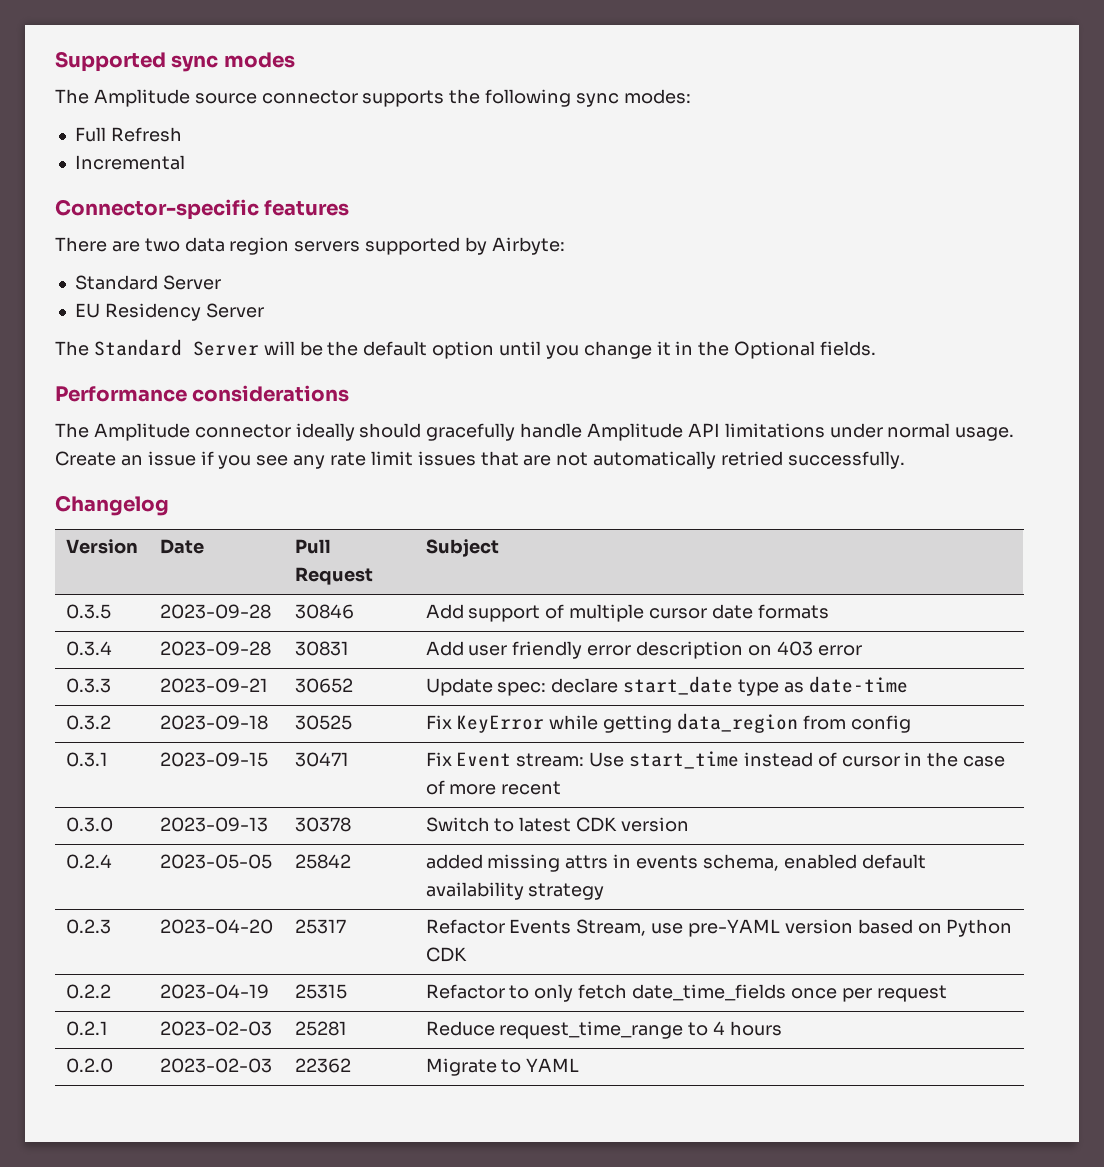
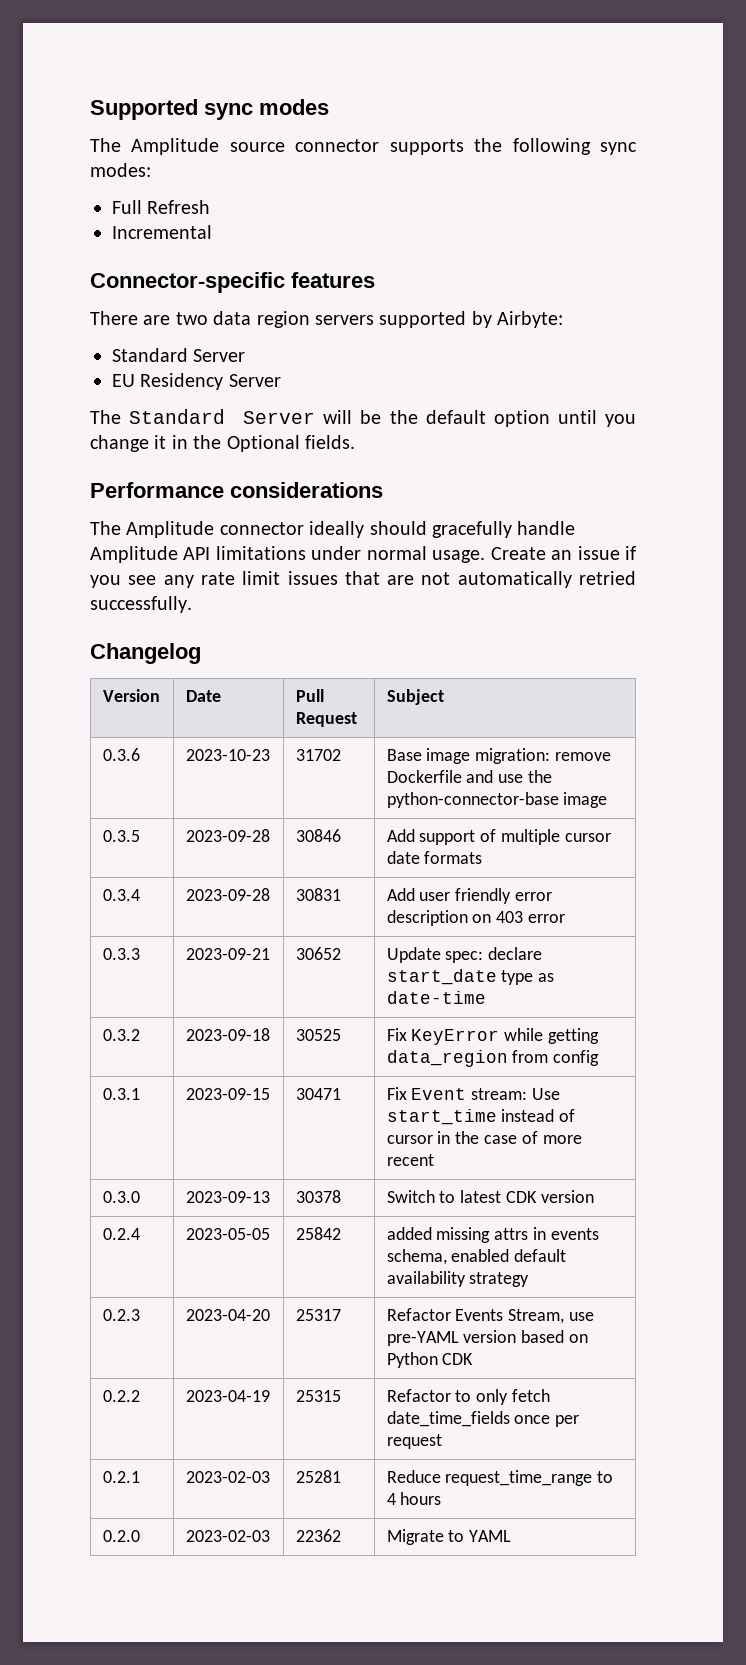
(499, 548) none -> [102,748,140,761] [185,749,270,761] [295,749,341,761] [386,748,612,764] [386,770,553,783] [386,792,608,808] // 0.3.6 | 2023-10-23 | 31702 | Base image migration: remove Dockerfile and use the python-connector-base image

